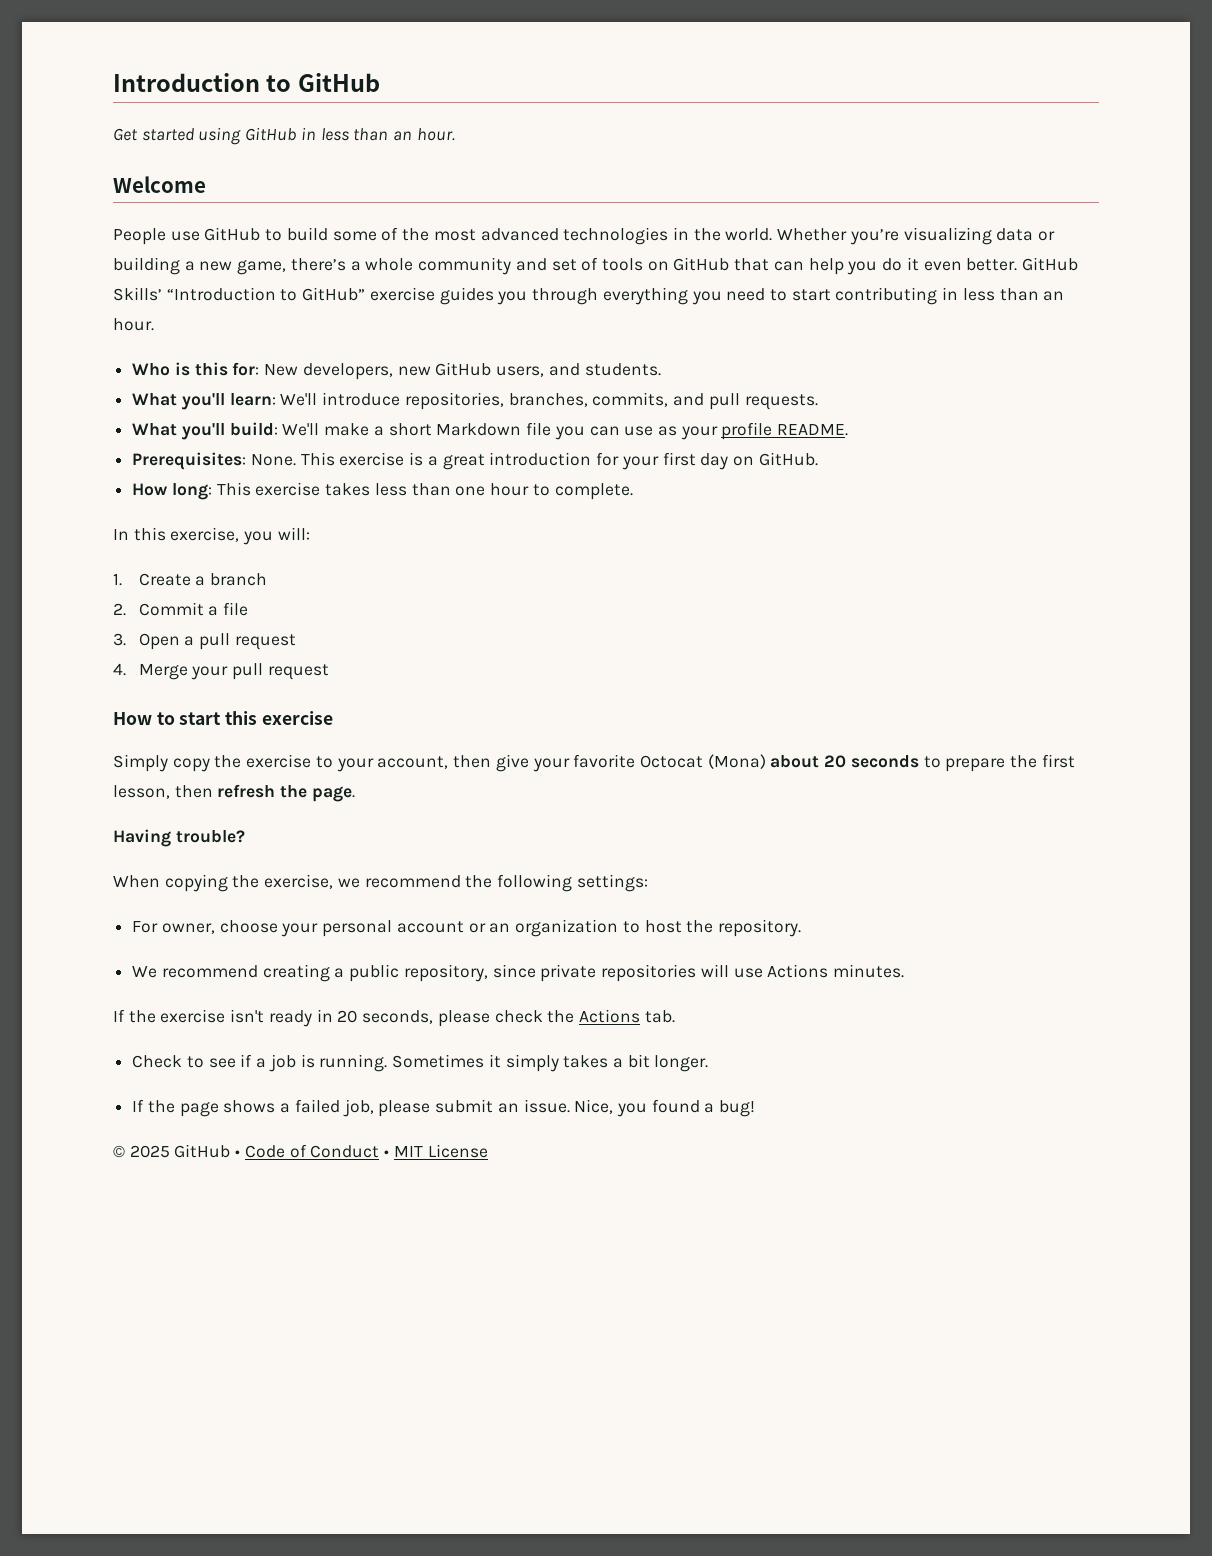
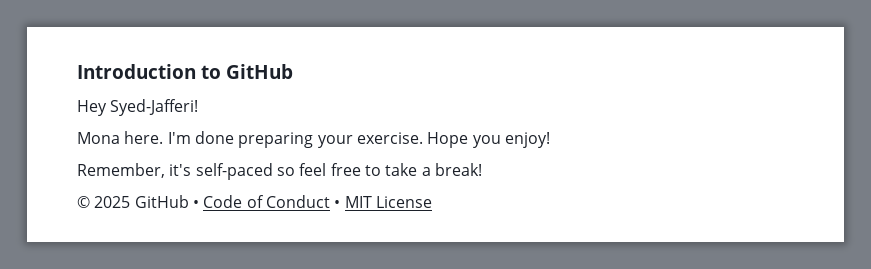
[113,127,455,145] [113,176,206,193] [113,227,1056,245] [113,257,1078,275] [113,287,1065,305] [113,318,154,331] [132,362,661,380] [132,392,818,410] [132,422,849,440] [132,452,818,470] [132,482,633,500] [113,527,310,545] [113,573,267,586] [113,602,248,616] [113,633,296,650] [113,663,329,680] [113,711,333,725] [113,754,1075,772] [113,784,355,802] [113,829,245,847] [113,874,648,892] [132,919,801,937] [132,964,904,982] [113,1009,675,1027] [132,1054,709,1072] [132,1099,756,1117] Get started using GitHub in less than an hour. // Welcome // People use GitHub to build some of the most advanced technologies in the world. Whether you’re visualizing data or building a new game, there’s a whole community and set of tools on GitHub that can help you do it even better. GitHub Skills’ “Introduction to GitHub” exercise guides you through everything you need to start contributing in less than an hour. // Who is this for: New developers, new GitHub users, and students. // What you'll learn: We'll introduce repositories, branches, commits, and pull requests. // What you'll build: We'll make a short Markdown file you can use as your profile README. // Prerequisites: None. This exercise is a great introduction for your first day on GitHub. // How long: This exercise takes less than one hour to complete. // In this exercise, you will: // 1. Create a branch // 2. Commit a file // 3. Open a pull request // 4. Merge your pull request // How to start this exercise // Simply copy the exercise to your account, then give your favorite Octocat (Mona) about 20 seconds to prepare the first lesson, then refresh the page. // Having trouble? // When copying the exercise, we recommend the following settings: // For owner, choose your personal account or an organization to host the repository. // We recommend creating a public repository, since private repositories will use Actions minutes. // If the exercise isn't ready in 20 seconds, please check the Actions tab. // Check to see if a job is running. Sometimes it simply takes a bit longer. // If the page shows a failed job, please submit an issue. Nice, you found a bug! -> [77,99,199,116] [77,131,550,148] [77,163,482,180] Hey Syed-Jafferi! // Mona here. I'm done preparing your exercise. Hope you enjoy! // Remember, it's self-paced so feel free to take a break!

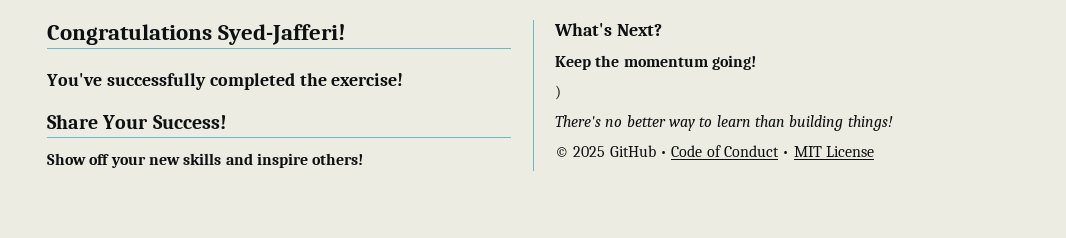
[77,64,293,79] [77,99,199,116] [77,131,550,148] [77,163,482,180] Introduction to GitHub // Hey Syed-Jafferi! // Mona here. I'm done preparing your exercise. Hope you enjoy! // Remember, it's self-paced so feel free to take a break! -> [47,24,347,45] [46,73,404,90] [47,114,227,129] [47,153,364,168] [554,23,662,36] [555,55,756,70] [555,85,561,100] [555,115,893,131] Congratulations Syed-Jafferi! // You've successfully completed the exercise! // Share Your Success! // Show off your new skills and inspire others! // What's Next? // Keep the momentum going! // ) // There's no better way to learn than building things!

